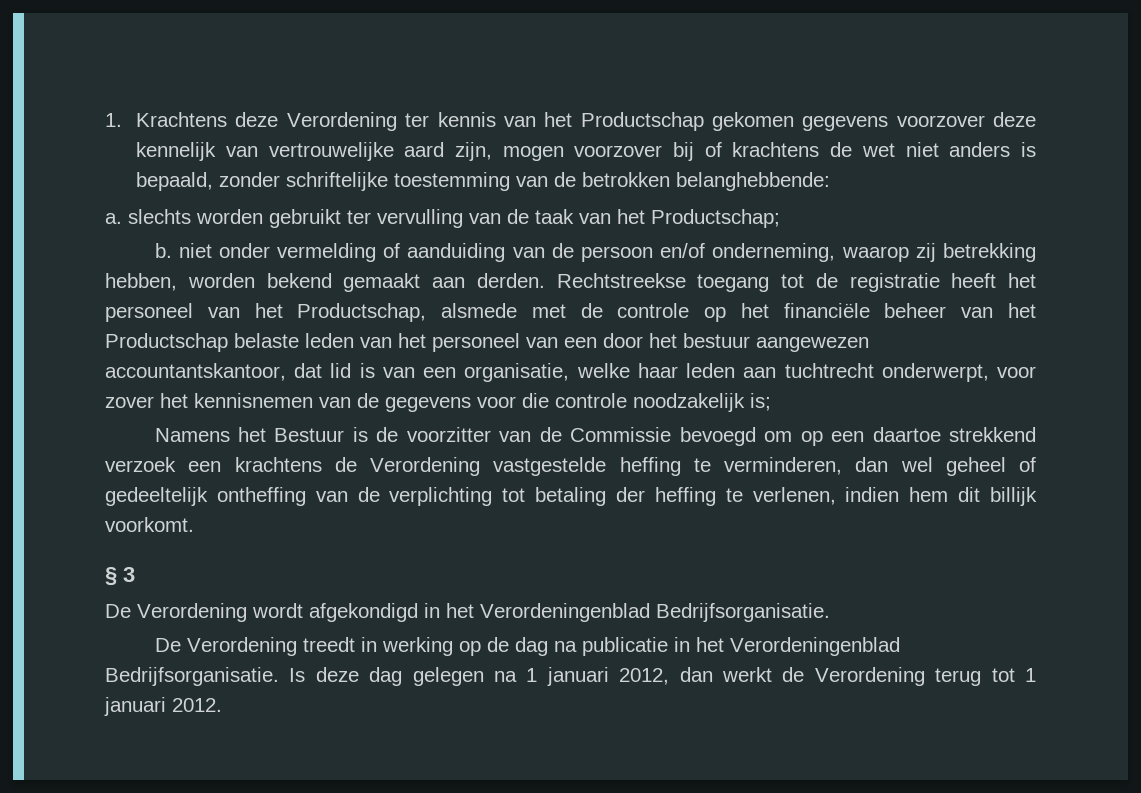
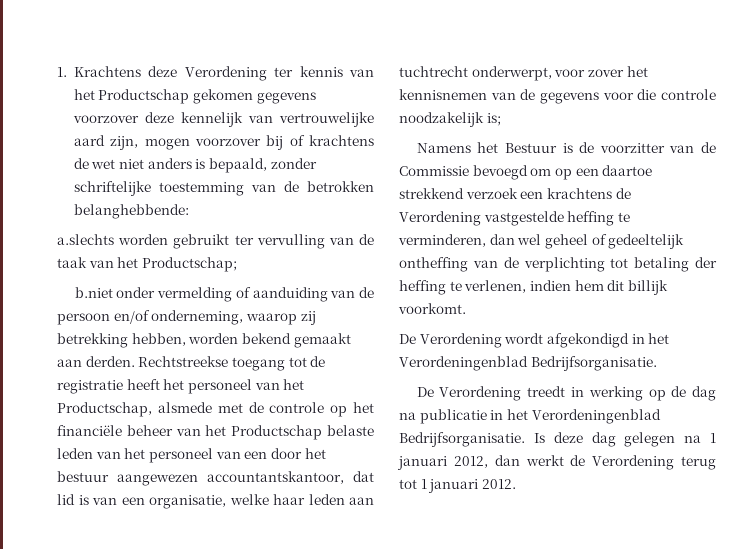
[105,209,191,224] a. slechts -> [57,234,114,245] a.slechts
[154,243,212,258] b. niet -> [74,287,113,298] b.niet
[105,567,135,586] // § 3 -> (466, 308) none

